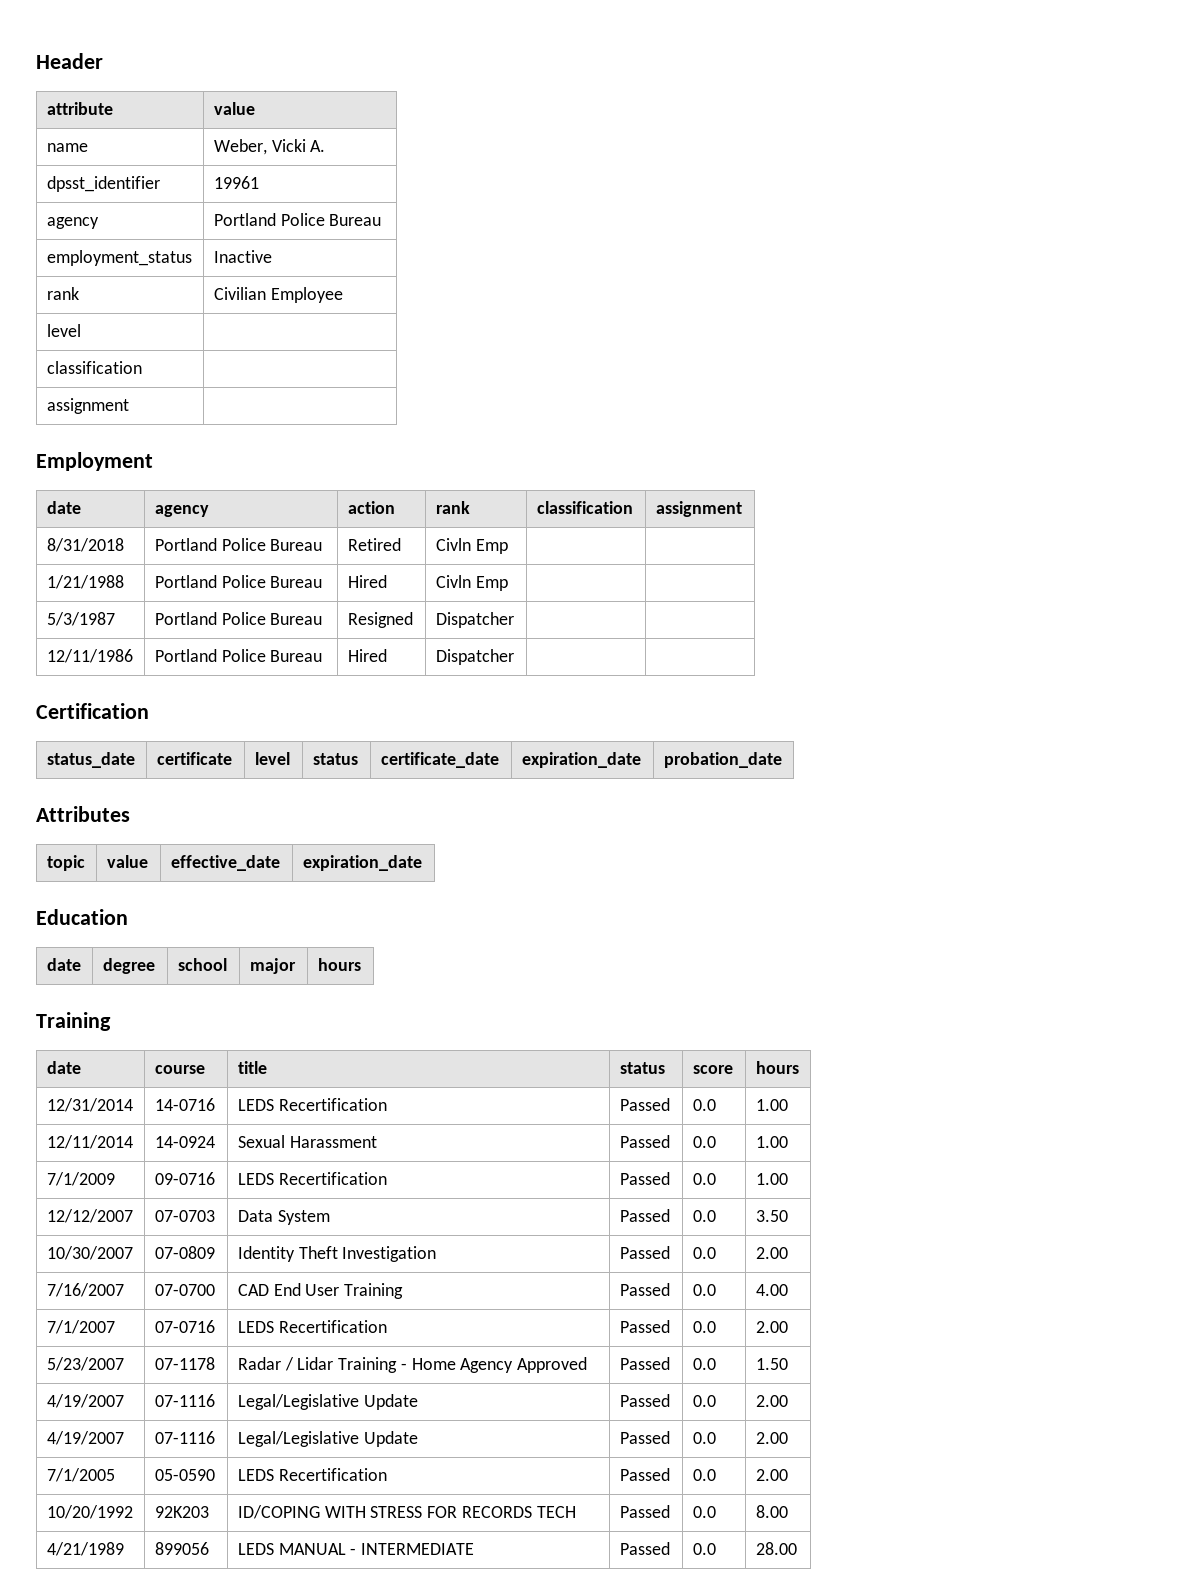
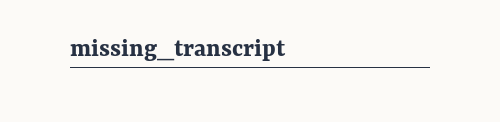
[36,53,103,69] [46,102,113,115] [213,102,255,115] [46,143,88,152] [213,139,326,155] [46,176,160,192] [213,176,259,189] [46,217,99,229] [213,213,382,226] [46,250,192,266] [213,250,272,263] [46,287,79,300] [213,287,343,303] [46,324,81,337] [46,361,142,374] [46,398,129,414] [36,452,153,471] [46,501,81,514] [154,505,209,517] [347,501,395,514] [435,501,470,514] [536,501,633,514] [655,501,742,517] [46,538,124,552] [154,538,323,551] [347,538,401,551] [435,538,508,554] [46,575,124,589] [154,575,323,588] [347,575,387,588] [435,575,508,591] [46,612,115,626] [154,612,323,625] [347,612,413,628] [435,612,514,628] [46,649,133,663] [154,649,323,662] [347,649,387,662] [435,649,514,665] [36,703,149,719] [46,752,135,768] [156,752,232,765] [254,752,290,765] [312,753,358,765] [380,752,499,768] [521,752,641,768] [663,752,782,768] [36,806,130,822] [46,855,85,871] [106,855,148,868] [170,855,280,871] [302,855,422,871] [36,909,128,925] [46,958,81,971] [102,958,155,974] [177,958,227,971] [249,958,296,974] [317,958,361,971] [36,1012,111,1031] [46,1061,81,1074] [154,1065,205,1074] [237,1061,267,1074] [619,1062,665,1074] [692,1065,733,1074] [755,1061,799,1074] [46,1098,133,1112] [154,1098,215,1111] [237,1098,387,1111] [619,1098,670,1111] [692,1099,716,1111] [755,1099,788,1111] [46,1135,133,1149] [154,1136,215,1148] [237,1135,377,1148] [619,1135,670,1148] [692,1136,716,1148] [755,1136,788,1148] [46,1172,115,1186] [154,1172,215,1185] [237,1172,387,1185] [619,1172,670,1185] [692,1173,716,1185] [755,1173,788,1185] [46,1209,133,1223] [154,1210,215,1222] [237,1210,330,1225] [619,1209,670,1222] [692,1210,716,1222] [755,1210,788,1222] [46,1246,133,1260] [154,1246,215,1259] [237,1246,437,1262] [619,1246,670,1259] [692,1247,716,1259] [755,1247,788,1259] [46,1283,124,1297] [154,1284,215,1296] [237,1283,404,1299] [619,1283,670,1296] [692,1284,716,1296] [755,1284,788,1296] [46,1320,115,1334] [154,1320,215,1333] [237,1320,387,1333] [619,1320,670,1333] [692,1321,716,1333] [755,1321,788,1333] [46,1357,124,1371] [154,1357,215,1370] [237,1357,588,1373] [619,1357,670,1370] [692,1358,716,1370] [755,1358,788,1370] [46,1394,124,1408] [154,1394,215,1407] [237,1394,418,1410] [619,1394,670,1407] [692,1395,716,1407] [755,1395,788,1407] [46,1431,124,1445] [154,1431,215,1444] [237,1431,418,1447] [619,1431,670,1444] [692,1432,716,1444] [755,1432,788,1444] [46,1468,115,1482] [154,1469,215,1481] [237,1468,387,1481] [619,1468,670,1481] [692,1469,716,1481] [755,1469,788,1481] [46,1505,133,1519] [154,1506,209,1518] [237,1505,576,1519] [619,1505,670,1518] [692,1506,716,1518] [755,1505,788,1518] [46,1542,124,1556] [154,1542,209,1555] [237,1543,475,1555] [619,1542,670,1555] [692,1543,716,1555] [755,1542,797,1555] Header // attribute | value // name | Weber, Vicki A. // dpsst_identifier | 19961 // agency | Portland Police Bureau // employment_status | Inactive // rank | Civilian Employee // level | // classification | // assignment | // Employment // date | agency | action | rank | classification | assignment // 8/31/2018 | Portland Police Bureau | Retired | Civln Emp | | // 1/21/1988 | Portland Police Bureau | Hired | Civln Emp | | // 5/3/1987 | Portland Police Bureau | Resigned | Dispatcher | | // 12/11/1986 | Portland Police Bureau | Hired | Dispatcher | | // Certification // status_date | certificate | level | status | certificate_date | expiration_date | probation_date // Attributes // topic | value | effective_date | expiration_date // Education // date | degree | school | major | hours // Training // date | course | title | status | score | hours // 12/31/2014 | 14-0716 | LEDS Recertification | Passed | 0.0 | 1.00 // 12/11/2014 | 14-0924 | Sexual Harassment | Passed | 0.0 | 1.00 // 7/1/2009 | 09-0716 | LEDS Recertification | Passed | 0.0 | 1.00 // 12/12/2007 | 07-0703 | Data System | Passed | 0.0 | 3.50 // 10/30/2007 | 07-0809 | Identity Theft Investigation | Passed | 0.0 | 2.00 // 7/16/2007 | 07-0700 | CAD End User Training | Passed | 0.0 | 4.00 // 7/1/2007 | 07-0716 | LEDS Recertification | Passed | 0.0 | 2.00 // 5/23/2007 | 07-1178 | Radar / Lidar Training - Home Agency Approved | Passed | 0.0 | 1.50 // 4/19/2007 | 07-1116 | Legal/Legislative Update | Passed | 0.0 | 2.00 // 4/19/2007 | 07-1116 | Legal/Legislative Update | Passed | 0.0 | 2.00 // 7/1/2005 | 05-0590 | LEDS Recertification | Passed | 0.0 | 2.00 // 10/20/1992 | 92K203 | ID/COPING WITH STRESS FOR RECORDS TECH | Passed | 0.0 | 8.00 // 4/21/1989 | 899056 | LEDS MANUAL - INTERMEDIATE | Passed | 0.0 | 28.00 -> [70,39,286,61] missing_transcript

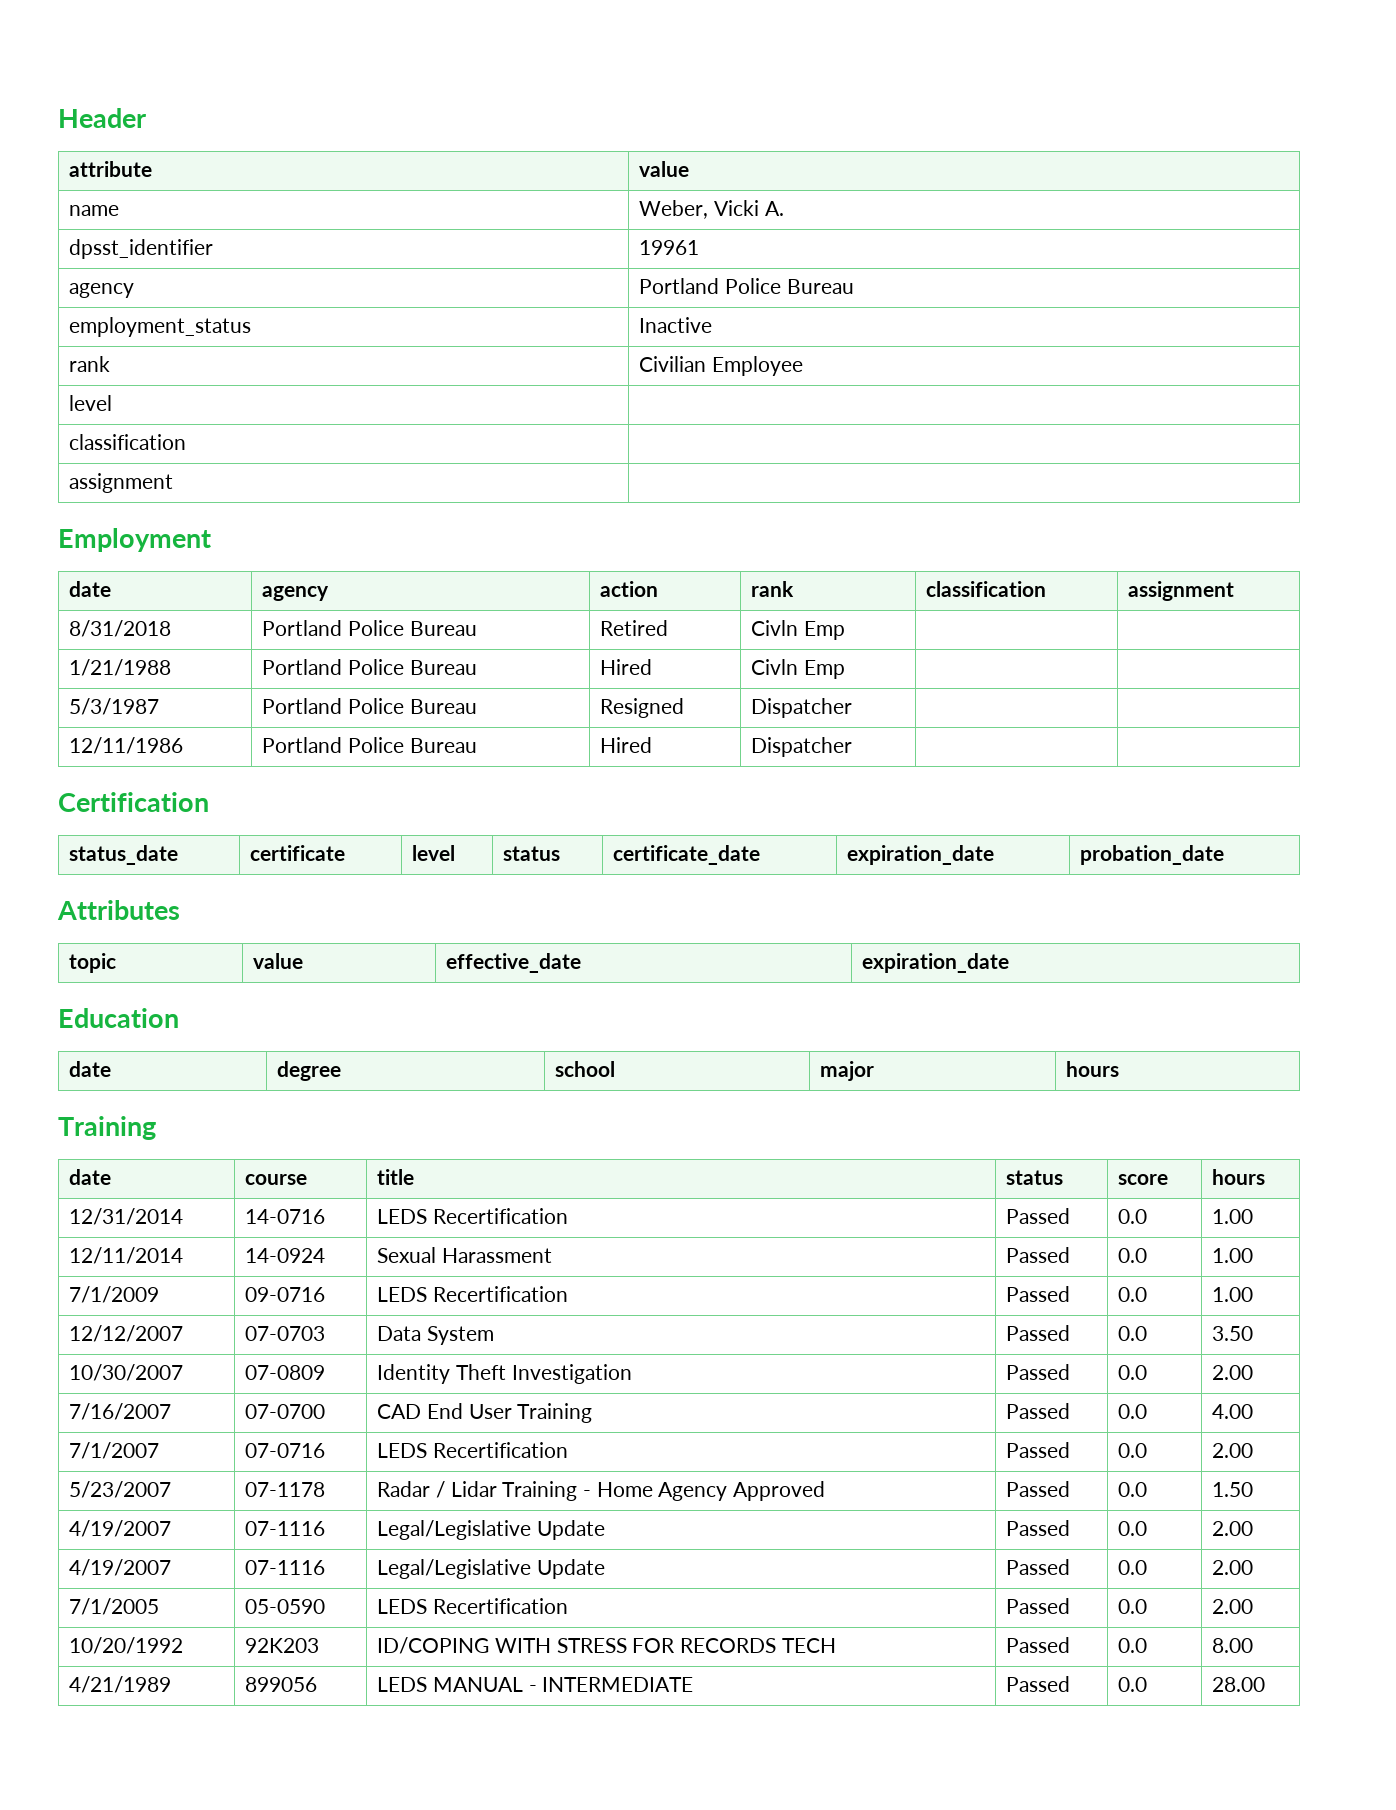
[70,39,286,61] missing_transcript -> [58,108,146,128] [69,161,153,177] [639,161,690,177] [69,205,120,216] [639,200,784,219] [69,239,214,259] [639,240,700,255] [69,283,135,298] [639,278,854,294] [69,317,252,337] [639,317,713,333] [69,356,111,372] [639,356,803,376] [69,395,113,411] [69,434,187,450] [69,473,174,493] [58,528,211,552] [69,581,112,597] [262,586,330,601] [600,581,659,597] [751,581,795,597] [926,581,1047,597] [1128,581,1235,601] [69,620,172,637] [262,620,477,636] [600,620,669,636] [751,620,845,640] [69,659,172,676] [262,659,477,675] [600,659,653,675] [751,659,845,679] [69,698,160,715] [262,698,477,714] [600,698,685,718] [751,698,853,718] [69,737,184,754] [262,737,477,753] [600,737,653,753] [751,737,853,757] [58,792,209,812] [69,845,179,865] [250,845,346,861] [412,845,456,861] [503,846,561,861] [613,845,761,865] [847,845,995,865] [1080,845,1225,865] [57,900,180,920] [69,953,117,973] [253,953,304,969] [446,953,582,973] [862,953,1010,973] [58,1008,179,1028] [69,1061,112,1077] [277,1061,342,1081] [555,1061,616,1077] [820,1061,875,1081] [1066,1061,1120,1077] [58,1116,156,1140] [69,1169,112,1185] [245,1174,308,1185] [377,1169,415,1185] [1006,1170,1064,1185] [1118,1174,1169,1185] [1212,1169,1266,1185] [69,1208,184,1225] [245,1209,326,1224] [377,1208,568,1224] [1006,1208,1071,1224] [1118,1209,1148,1224] [1212,1209,1254,1224] [69,1247,184,1264] [245,1248,326,1263] [377,1247,552,1263] [1006,1247,1071,1263] [1118,1248,1148,1263] [1212,1248,1254,1263] [69,1286,160,1303] [245,1287,326,1302] [377,1286,568,1302] [1006,1286,1071,1302] [1118,1287,1148,1302] [1212,1287,1254,1302] [69,1325,184,1342] [245,1326,326,1341] [377,1326,494,1345] [1006,1325,1071,1341] [1118,1326,1148,1341] [1212,1326,1254,1341] [69,1364,184,1381] [245,1365,326,1380] [377,1364,632,1384] [1006,1364,1071,1380] [1118,1365,1148,1380] [1212,1365,1254,1380] [69,1403,172,1420] [245,1404,326,1419] [377,1403,593,1423] [1006,1403,1071,1419] [1118,1404,1148,1419] [1212,1404,1254,1419] [69,1442,160,1459] [245,1443,326,1458] [377,1442,568,1458] [1006,1442,1071,1458] [1118,1443,1148,1458] [1212,1443,1254,1458] [69,1481,172,1498] [245,1482,326,1497] [377,1481,825,1501] [1006,1481,1071,1497] [1118,1482,1148,1497] [1212,1482,1254,1497] [69,1520,172,1537] [245,1521,326,1536] [377,1520,605,1540] [1006,1520,1071,1536] [1118,1521,1148,1536] [1212,1521,1254,1536] [69,1559,172,1576] [245,1560,326,1575] [377,1559,605,1579] [1006,1559,1071,1575] [1118,1560,1148,1575] [1212,1560,1254,1575] [69,1598,160,1615] [245,1599,326,1614] [377,1598,568,1614] [1006,1598,1071,1614] [1118,1599,1148,1614] [1212,1599,1254,1614] [69,1637,184,1654] [245,1638,320,1653] [377,1637,836,1654] [1006,1637,1071,1653] [1118,1638,1148,1653] [1212,1638,1254,1653] [69,1676,172,1693] [245,1677,318,1692] [377,1677,694,1692] [1006,1676,1071,1692] [1118,1677,1148,1692] [1212,1677,1266,1692] Header // attribute | value // name | Weber, Vicki A. // dpsst_identifier | 19961 // agency | Portland Police Bureau // employment_status | Inactive // rank | Civilian Employee // level | // classification | // assignment | // Employment // date | agency | action | rank | classification | assignment // 8/31/2018 | Portland Police Bureau | Retired | Civln Emp | | // 1/21/1988 | Portland Police Bureau | Hired | Civln Emp | | // 5/3/1987 | Portland Police Bureau | Resigned | Dispatcher | | // 12/11/1986 | Portland Police Bureau | Hired | Dispatcher | | // Certification // status_date | certificate | level | status | certificate_date | expiration_date | probation_date // Attributes // topic | value | effective_date | expiration_date // Education // date | degree | school | major | hours // Training // date | course | title | status | score | hours // 12/31/2014 | 14-0716 | LEDS Recertification | Passed | 0.0 | 1.00 // 12/11/2014 | 14-0924 | Sexual Harassment | Passed | 0.0 | 1.00 // 7/1/2009 | 09-0716 | LEDS Recertification | Passed | 0.0 | 1.00 // 12/12/2007 | 07-0703 | Data System | Passed | 0.0 | 3.50 // 10/30/2007 | 07-0809 | Identity Theft Investigation | Passed | 0.0 | 2.00 // 7/16/2007 | 07-0700 | CAD End User Training | Passed | 0.0 | 4.00 // 7/1/2007 | 07-0716 | LEDS Recertification | Passed | 0.0 | 2.00 // 5/23/2007 | 07-1178 | Radar / Lidar Training - Home Agency Approved | Passed | 0.0 | 1.50 // 4/19/2007 | 07-1116 | Legal/Legislative Update | Passed | 0.0 | 2.00 // 4/19/2007 | 07-1116 | Legal/Legislative Update | Passed | 0.0 | 2.00 // 7/1/2005 | 05-0590 | LEDS Recertification | Passed | 0.0 | 2.00 // 10/20/1992 | 92K203 | ID/COPING WITH STRESS FOR RECORDS TECH | Passed | 0.0 | 8.00 // 4/21/1989 | 899056 | LEDS MANUAL - INTERMEDIATE | Passed | 0.0 | 28.00

